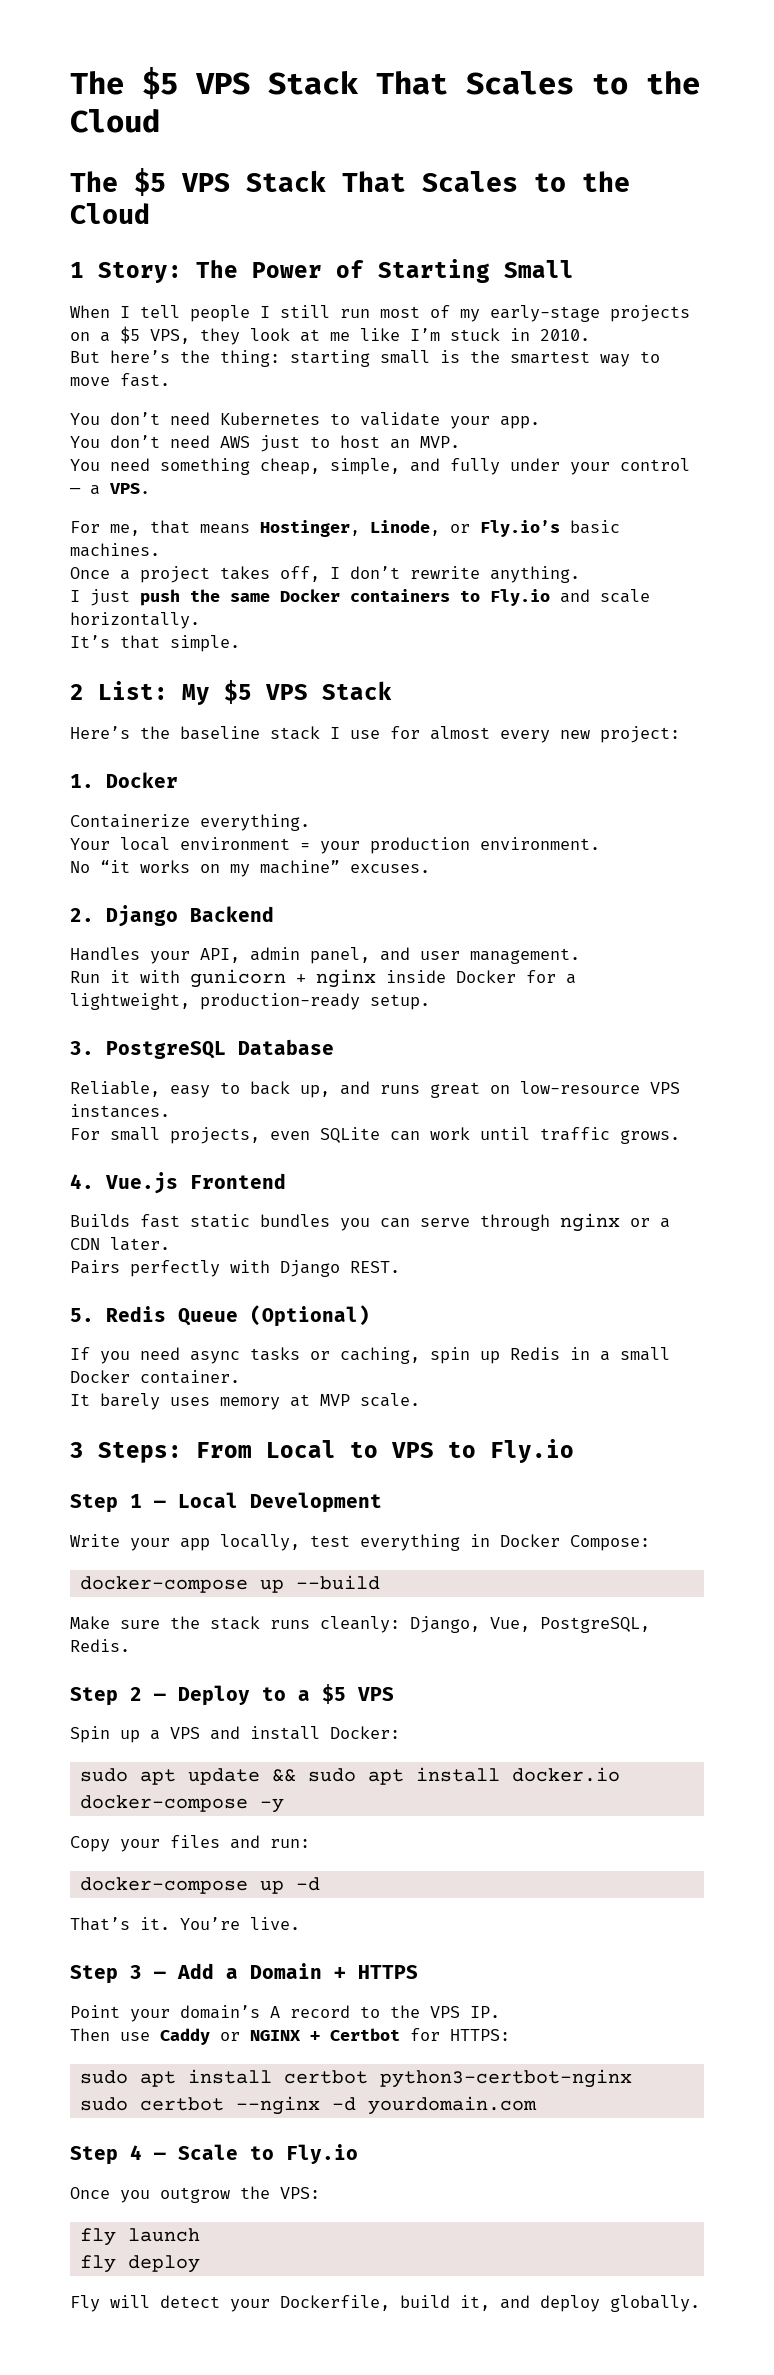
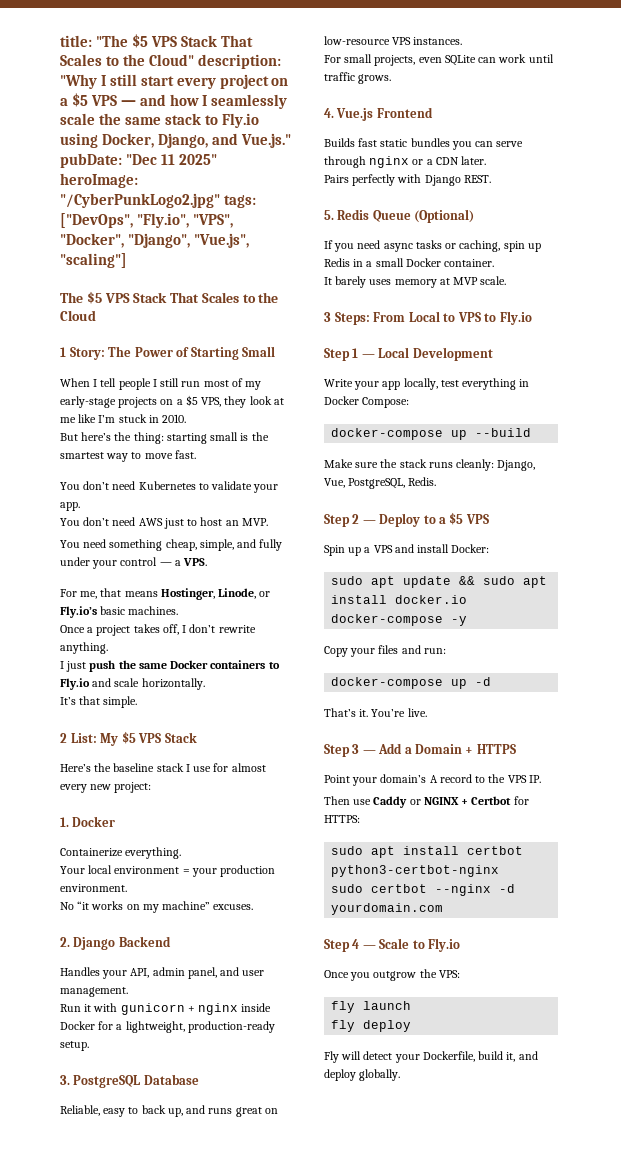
[70,67,700,99] [70,108,160,133] The $5 VPS Stack That Scales to the Cloud -> [60,34,253,48] [60,54,281,69] [60,74,289,89] [60,93,288,109] [60,113,259,128] [60,133,291,148] [60,153,217,168] [60,173,138,188] [60,193,256,208] [60,213,233,228] [60,233,249,248] [60,253,127,268] title: "The $5 VPS Stack That Scales to the Cloud" description: "Why I still start every project on a $5 VPS — and how I seamlessly scale the same stack to Fly.io using Docker, Django, and Vue.js." pubDate: "Dec 11 2025" heroImage: "/CyberPunkLogo2.jpg" tags: ["DevOps", "Fly.io", "VPS", "Docker", "Django", "Vue.js", "scaling"]

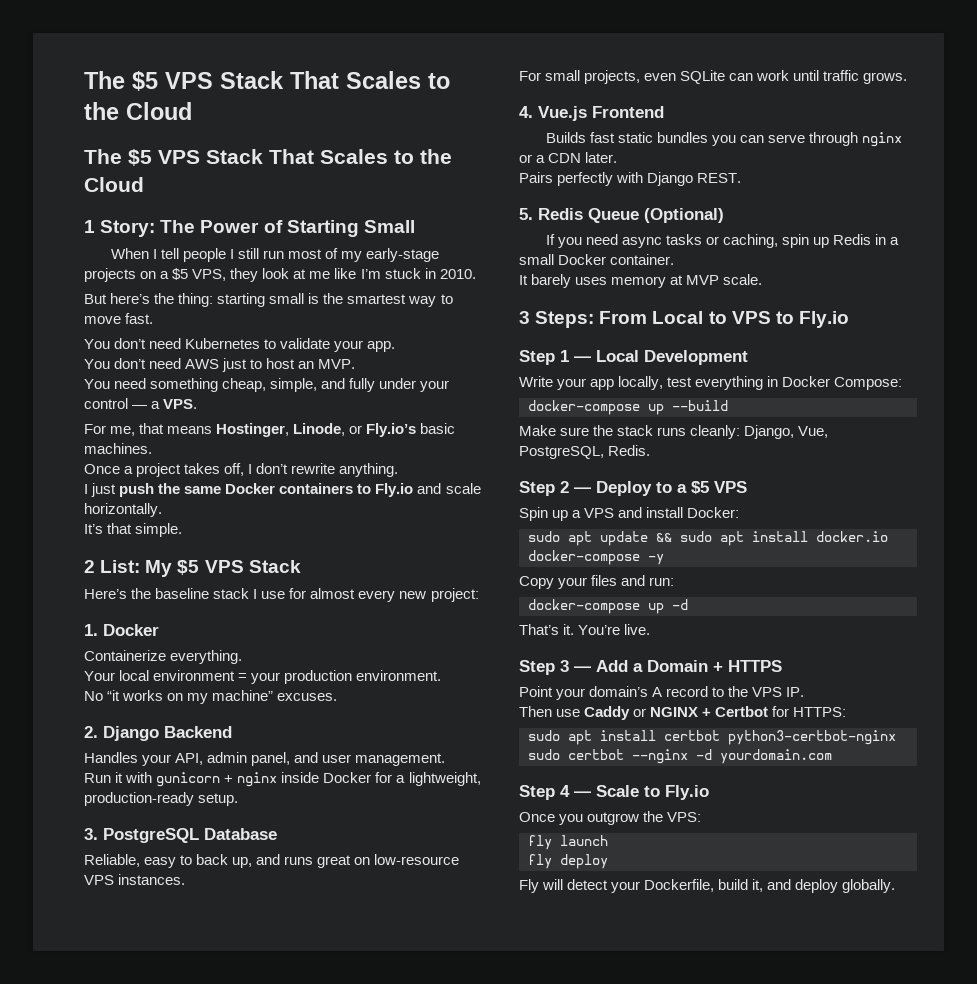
[60,34,253,48] [60,54,281,69] [60,74,289,89] [60,93,288,109] [60,113,259,128] [60,133,291,148] [60,153,217,168] [60,173,138,188] [60,193,256,208] [60,213,233,228] [60,233,249,248] [60,253,127,268] title: "The $5 VPS Stack That Scales to the Cloud" description: "Why I still start every project on a $5 VPS — and how I seamlessly scale the same stack to Fly.io using Docker, Django, and Vue.js." pubDate: "Dec 11 2025" heroImage: "/CyberPunkLogo2.jpg" tags: ["DevOps", "Fly.io", "VPS", "Docker", "Django", "Vue.js", "scaling"] -> [84,71,450,91] [84,102,192,120] The $5 VPS Stack That Scales to the Cloud

